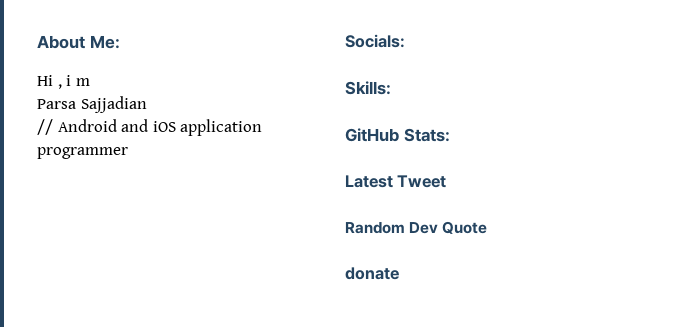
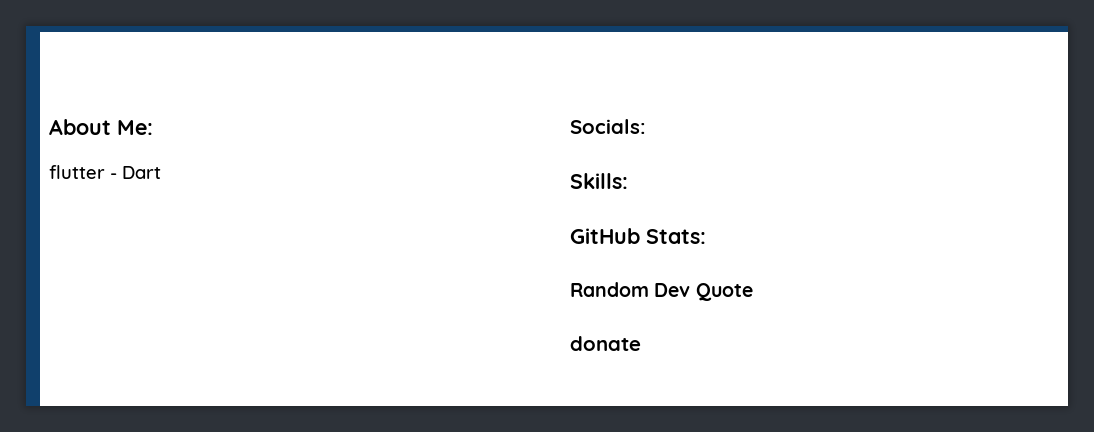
[37,75,90,89] [37,96,147,113] [37,119,263,136] [37,147,128,159] Hi , i m // Parsa Sajjadian // // Android and iOS application programmer -> [49,165,161,179] flutter - Dart
[345,175,447,188] // Latest Tweet -> (706, 236) none

